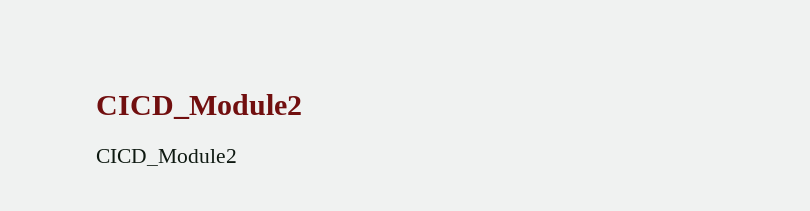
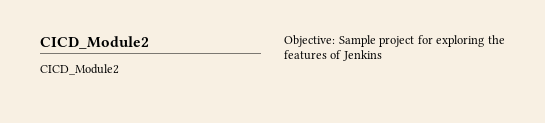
(237, 157) none -> [284,35,505,47] [284,50,382,61] // Objective: Sample project for exploring the features of Jenkins

